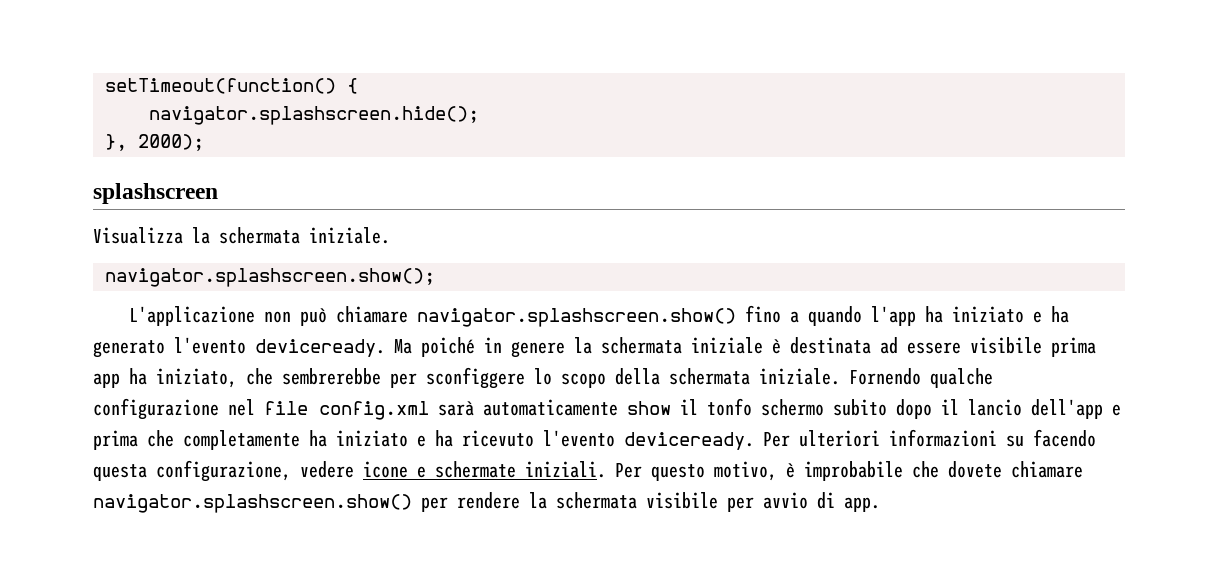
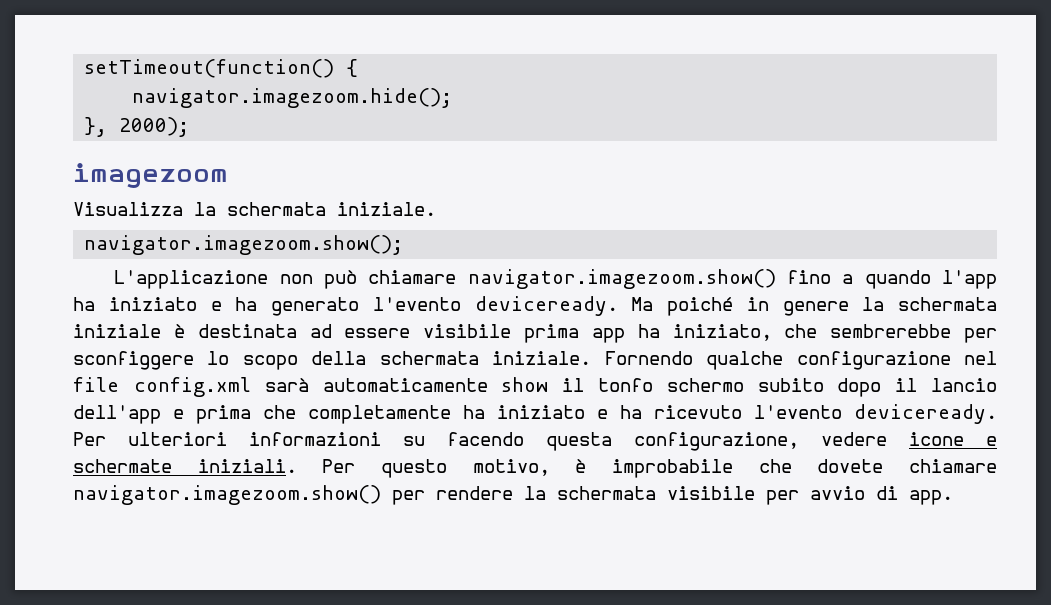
[149,106,479,125] navigator.splashscreen.hide(); -> [132,88,453,108] navigator.imagezoom.hide();
[93,183,218,204] splashscreen -> [73,163,228,188] imagezoom
[105,268,435,287] navigator.splashscreen.show(); -> [84,235,404,255] navigator.imagezoom.show();
[417,308,737,327] navigator.splashscreen.show() -> [467,269,776,289] navigator.imagezoom.show()
[93,494,412,513] navigator.splashscreen.show() -> [73,485,381,505] navigator.imagezoom.show()

